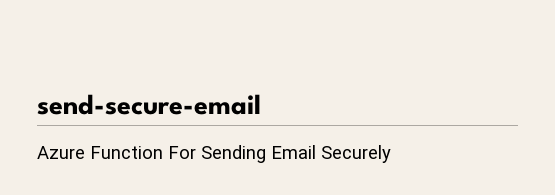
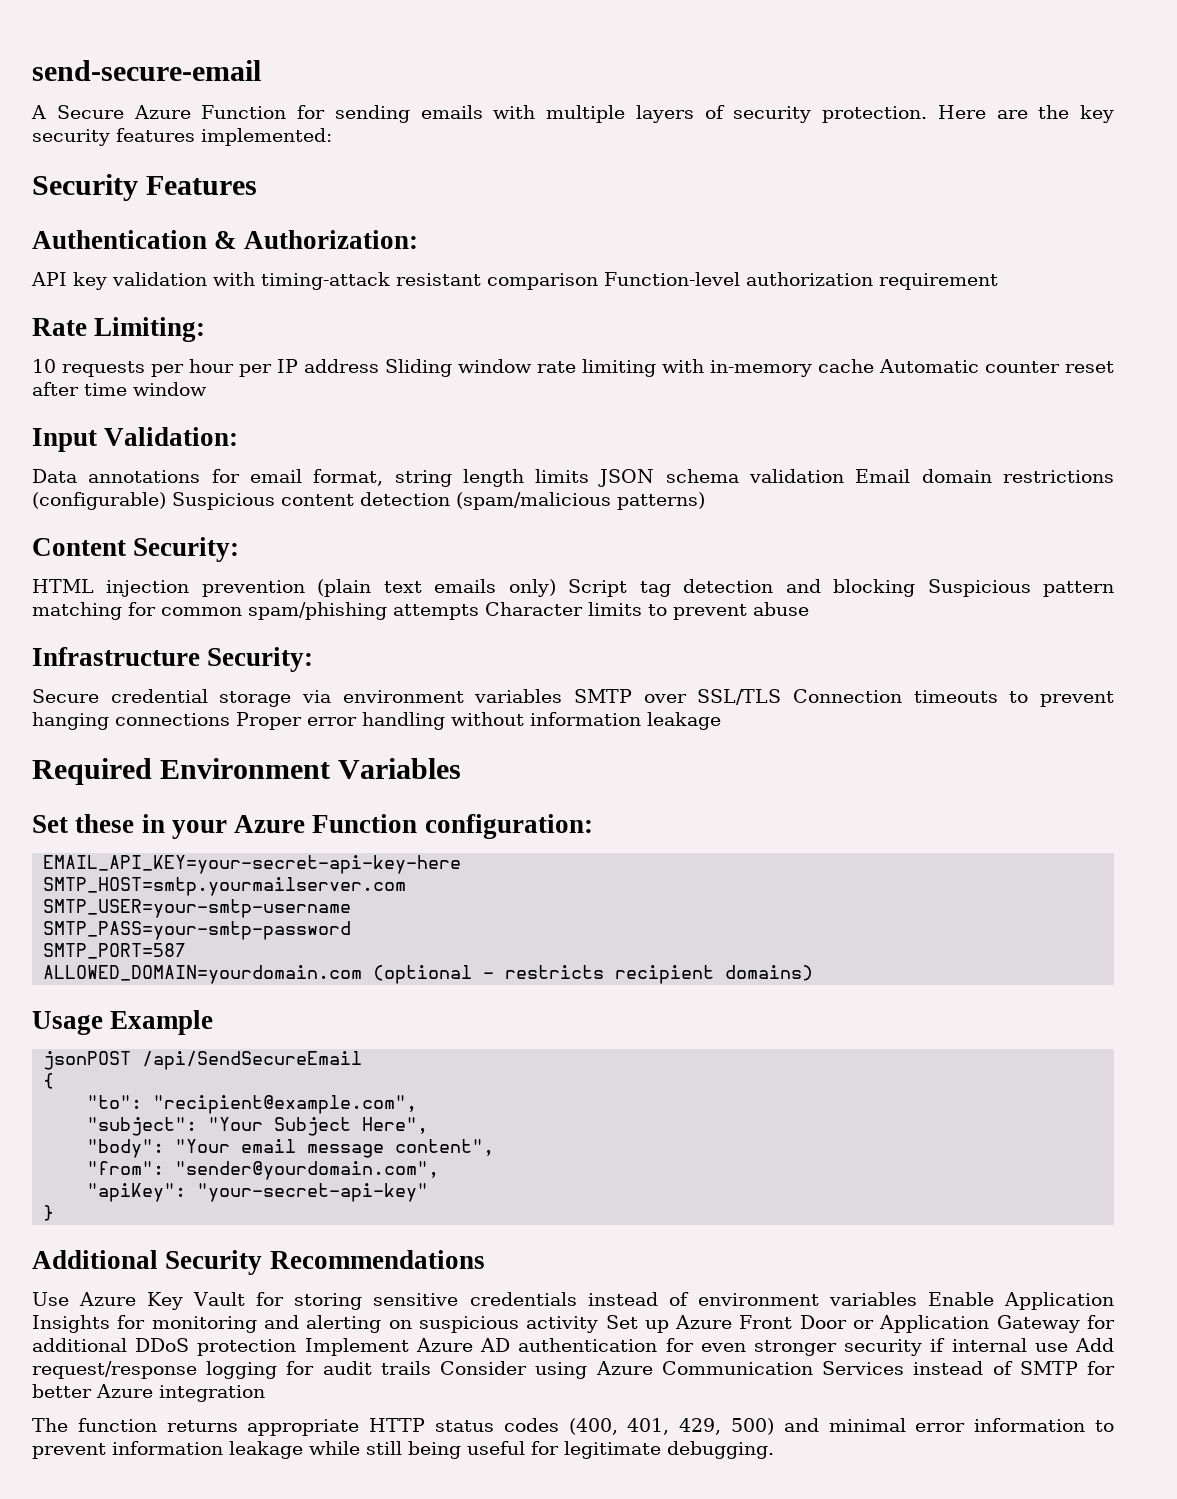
[37,145,391,163] Azure Function For Sending Email Securely -> [31,105,1114,123] [32,128,332,146] [32,174,258,201] [32,230,418,249] [31,272,998,290] [32,317,206,342] [32,359,1114,377] [32,382,207,396] [32,427,239,452] [32,469,1114,487] [32,492,705,510] [32,537,240,562] [32,579,1114,597] [32,602,809,620] [32,647,314,672] [32,689,1114,707] [32,712,721,730] [32,758,462,785] [32,814,593,839] [43,855,462,874] [43,877,407,896] [43,899,352,918] [43,921,352,940] [43,943,187,959] [43,965,814,984] [32,1010,214,1035] [43,1051,363,1070] [43,1073,55,1089] [87,1095,418,1114] [87,1117,429,1136] [87,1139,495,1158] [87,1161,440,1180] [87,1183,429,1202] [43,1205,55,1221] [32,1250,485,1275] [32,1292,1114,1310] [32,1315,1115,1333] [32,1338,1114,1356] [32,1361,1116,1379] [32,1384,265,1402] [32,1418,1114,1436] [32,1441,774,1459] A Secure Azure Function for sending emails with multiple layers of security protection. Here are the key security features implemented: // Security Features // Authentication & Authorization: // API key validation with timing-attack resistant comparison Function-level authorization requirement // Rate Limiting: // 10 requests per hour per IP address Sliding window rate limiting with in-memory cache Automatic counter reset after time window // Input Validation: // Data annotations for email format, string length limits JSON schema validation Email domain restrictions (configurable) Suspicious content detection (spam/malicious patterns) // Content Security: // HTML injection prevention (plain text emails only) Script tag detection and blocking Suspicious pattern matching for common spam/phishing attempts Character limits to prevent abuse // Infrastructure Security: // Secure credential storage via environment variables SMTP over SSL/TLS Connection timeouts to prevent hanging connections Proper error handling without information leakage // Required Environment Variables // Set these in your Azure Function configuration: // EMAIL_API_KEY=your-secret-api-key-here // SMTP_HOST=smtp.yourmailserver.com // SMTP_USER=your-smtp-username // SMTP_PASS=your-smtp-password // SMTP_PORT=587 // ALLOWED_DOMAIN=yourdomain.com (optional - restricts recipient domains) // Usage Example // jsonPOST /api/SendSecureEmail // { // "to": "recipient@example.com", // "subject": "Your Subject Here", // "body": "Your email message content", // "from": "sender@yourdomain.com", // "apiKey": "your-secret-api-key" // } // Additional Security Recommendations // Use Azure Key Vault for storing sensitive credentials instead of environment variables Enable Application Insights for monitoring and alerting on suspicious activity Set up Azure Front Door or Application Gateway for additional DDoS protection Implement Azure AD authentication for even stronger security if internal use Add request/response logging for audit trails Consider using Azure Communication Services instead of SMTP for better Azure integration // The function returns appropriate HTTP status codes (400, 401, 429, 500) and minimal error information to prevent information leakage while still being useful for legitimate debugging.

